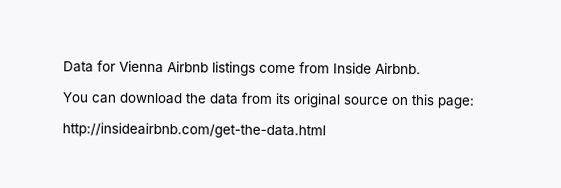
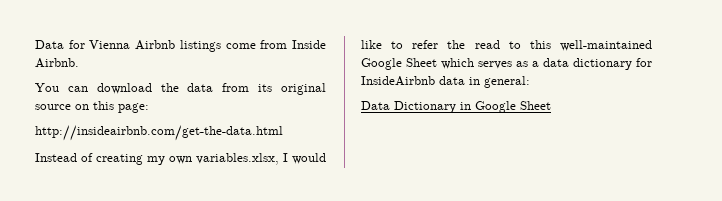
(326, 130) none -> [35,153,326,165] [361,40,652,51] [361,58,652,70] [361,76,530,88] [361,101,551,113] // Instead of creating my own variables.xlsx, I would like to refer the read to this well-maintained Google Sheet which serves as a data dictionary for InsideAirbnb data in general: // Data Dictionary in Google Sheet

